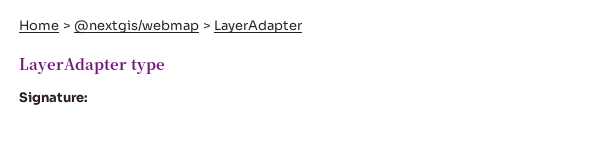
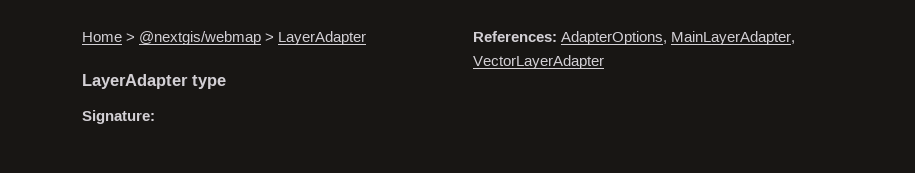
(88, 98) none -> [473,31,796,45] [473,55,604,69] // References: AdapterOptions, MainLayerAdapter, VectorLayerAdapter

